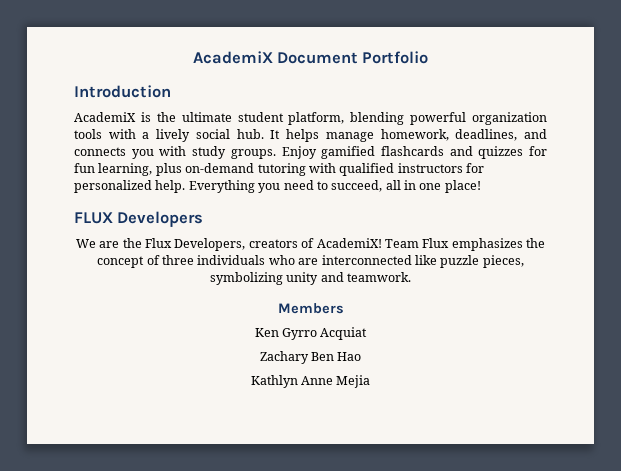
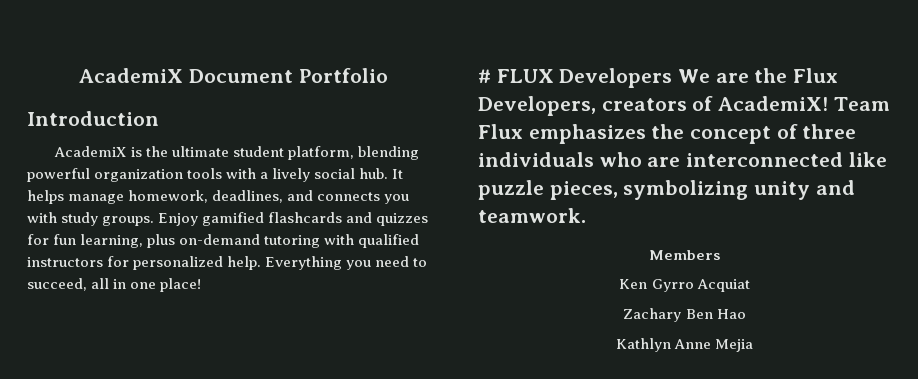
(481, 186) none -> [478,69,491,83] #
(204, 219) // -> (673, 78) none

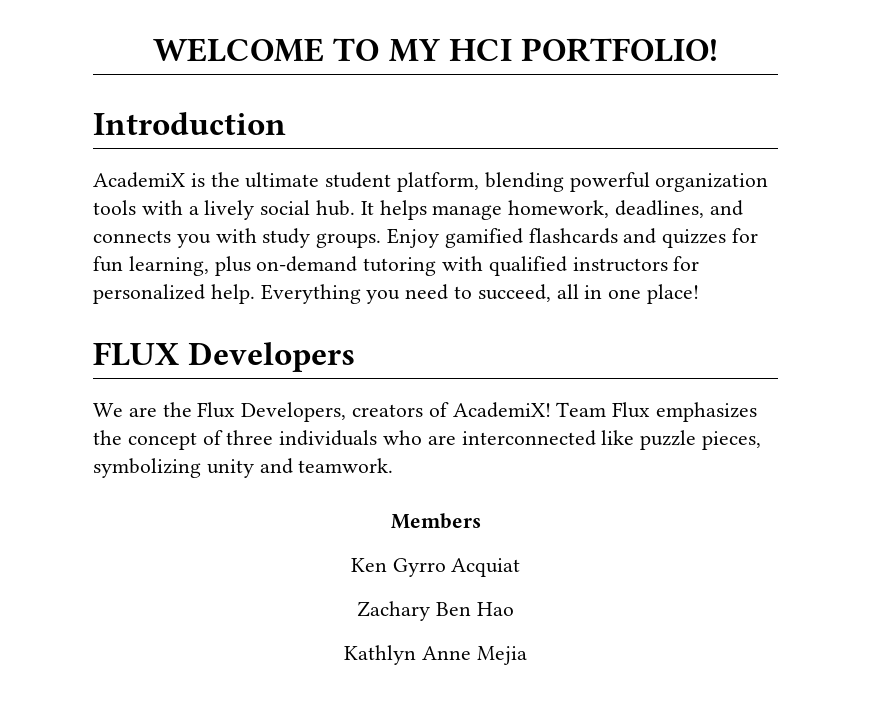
[79,68,388,83] AcademiX Document Portfolio -> [153,38,718,62] WELCOME TO MY HCI PORTFOLIO!
[478,69,491,83] # -> (700, 294) none
(673, 78) none -> (356, 357) //

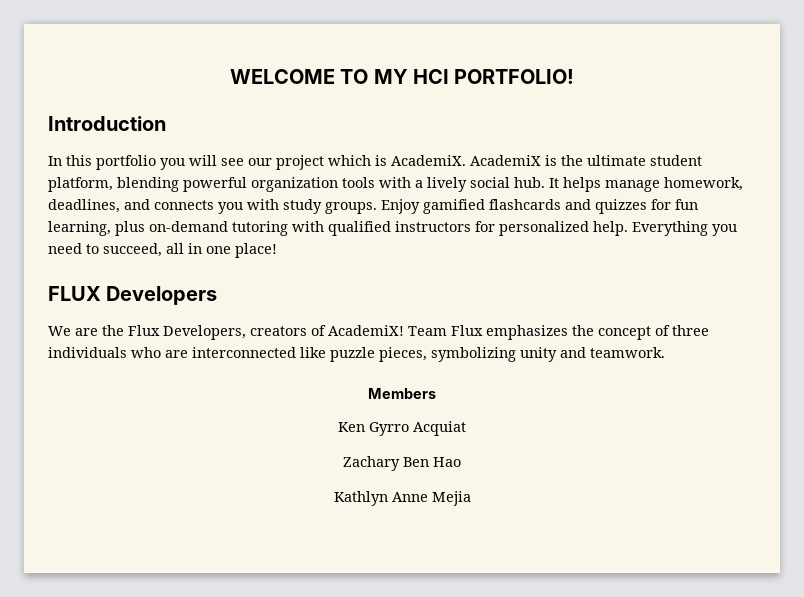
(286, 123) none -> [48,155,466,170] In this portfolio you will see our project which is AcademiX.

